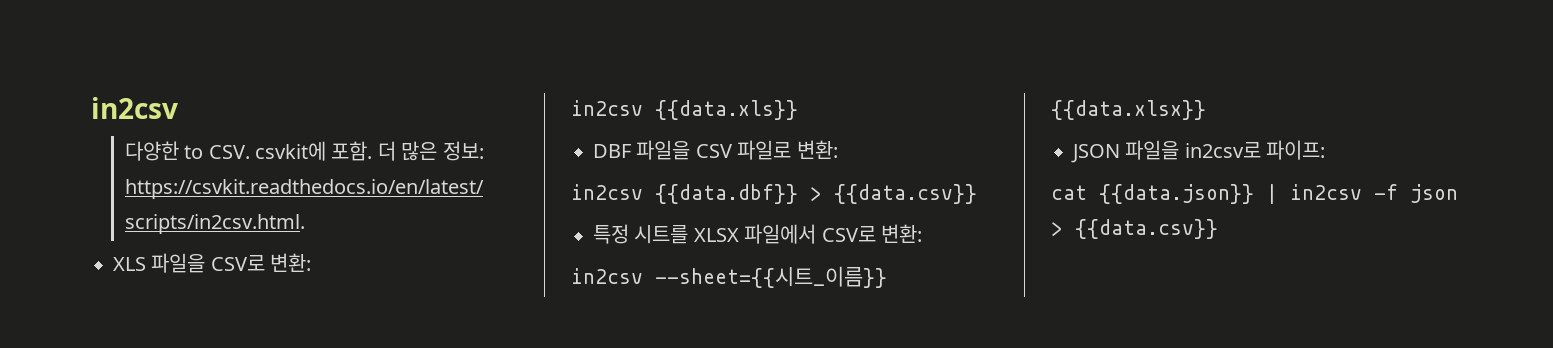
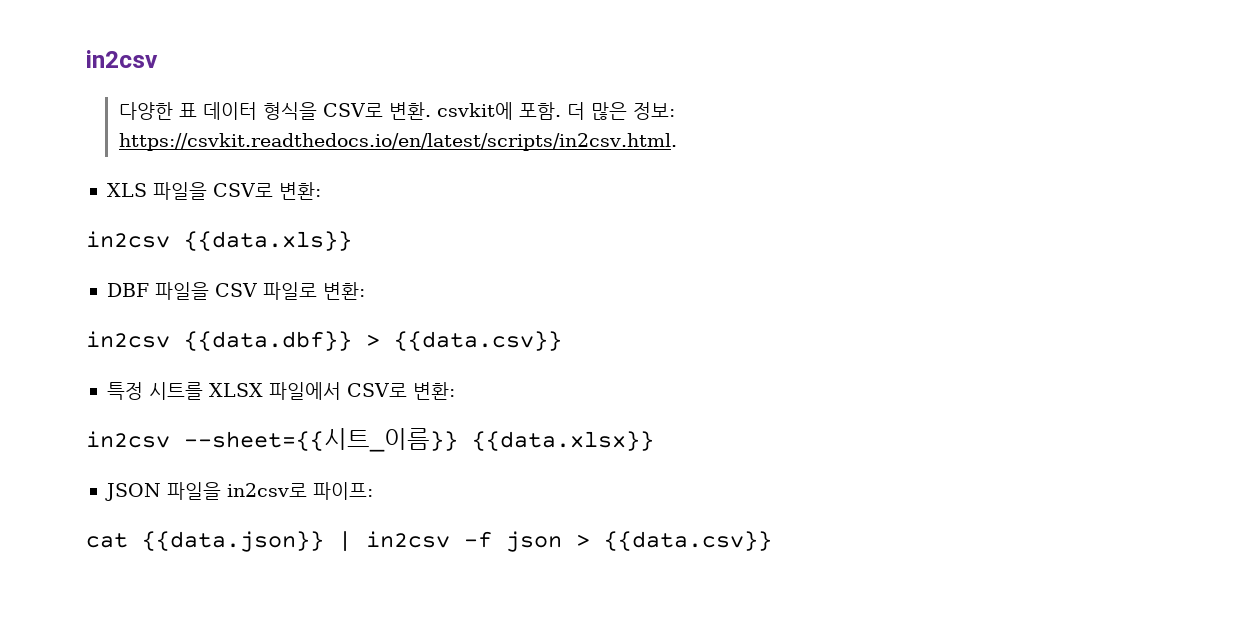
[184,145,250,159] to CSV. -> [178,102,431,120] 표 데이터 형식을 CSV로 변환.

